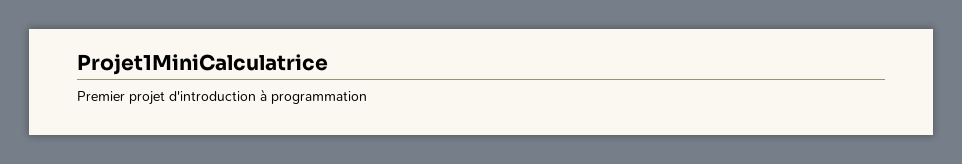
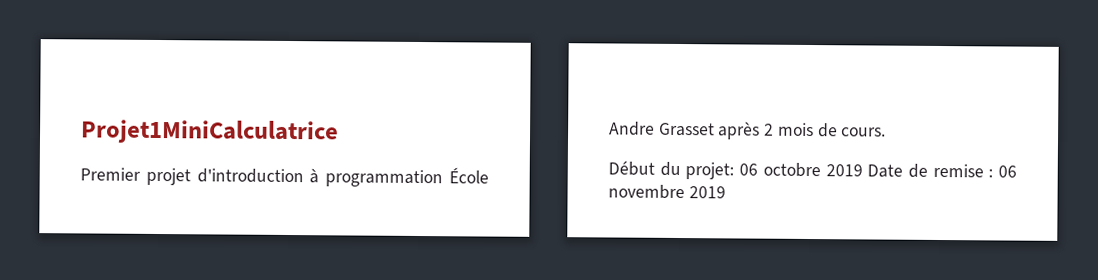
(367, 97) none -> [449,167,490,184] [609,121,887,140] [608,160,1017,180] [608,184,726,200] École Andre Grasset après 2 mois de cours. // Début du projet: 06 octobre 2019 Date de remise : 06 novembre 2019

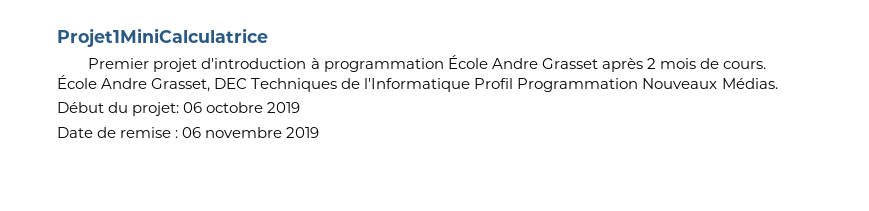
(887, 132) none -> [57,75,778,92] École Andre Grasset, DEC Techniques de l'Informatique Profil Programmation Nouveaux Médias.
(863, 170) none -> (301, 107) //

